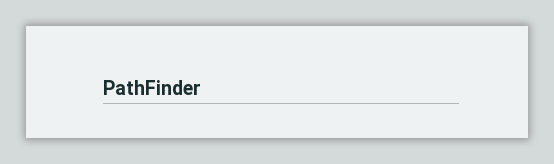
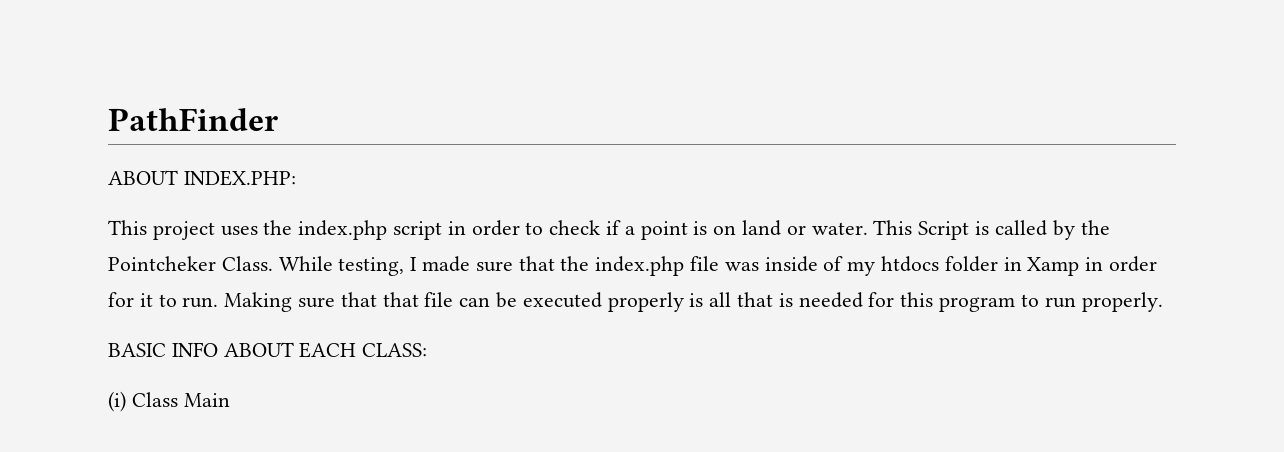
(201, 87) none -> [108,170,296,186] [108,220,1110,240] [108,256,1158,276] [108,292,1163,312] [108,342,428,358] [108,391,230,412] // ABOUT INDEX.PHP: // This project uses the index.php script in order to check if a point is on land or water. This Script is called by the Pointcheker Class. While testing, I made sure that the index.php file was inside of my htdocs folder in Xamp in order for it to run. Making sure that that file can be executed properly is all that is needed for this program to run properly. // BASIC INFO ABOUT EACH CLASS: // (i) Class Main

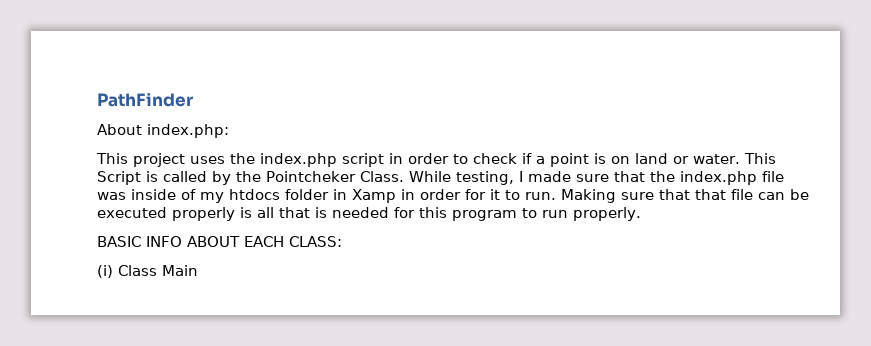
[108,170,296,186] ABOUT INDEX.PHP: -> [97,124,229,138] About index.php:

